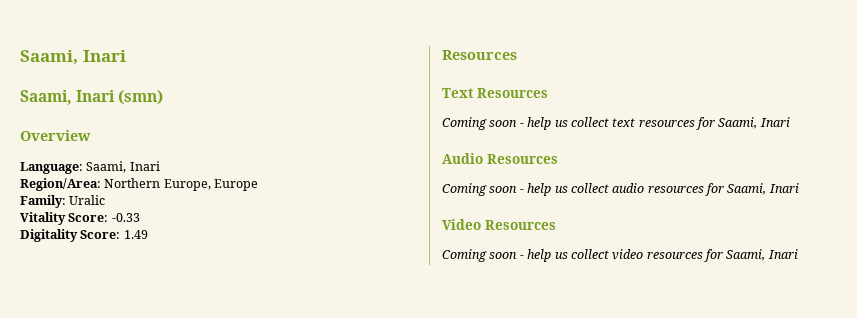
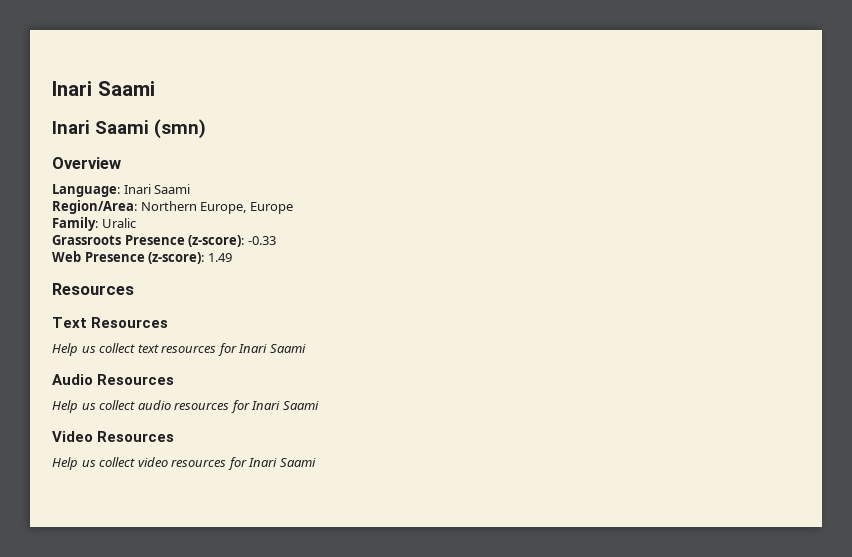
[20,50,126,65] [20,90,116,105] Saami, Inari // Saami, Inari -> [52,81,155,96] [52,120,149,134] Inari Saami // Inari Saami
[86,161,160,173] Saami, Inari -> [123,184,191,194] Inari Saami
[20,212,140,225] [20,229,121,242] Vitality Score: -0.33 // Digitality Score: -> [52,235,276,247] [52,251,205,264] Grassroots Presence (z-score): -0.33 // Web Presence (z-score):
[442,117,552,130] Coming soon - help -> [52,343,78,356] Help
[718,117,790,129] Saami, Inari -> [238,344,306,353] Inari Saami
[442,183,552,196] Coming soon - help -> [52,400,78,413] Help
[727,183,799,195] Saami, Inari -> [251,401,319,410] Inari Saami
[442,249,552,262] Coming soon - help -> [52,457,78,470] Help
[726,249,798,261] Saami, Inari -> [248,458,316,467] Inari Saami

